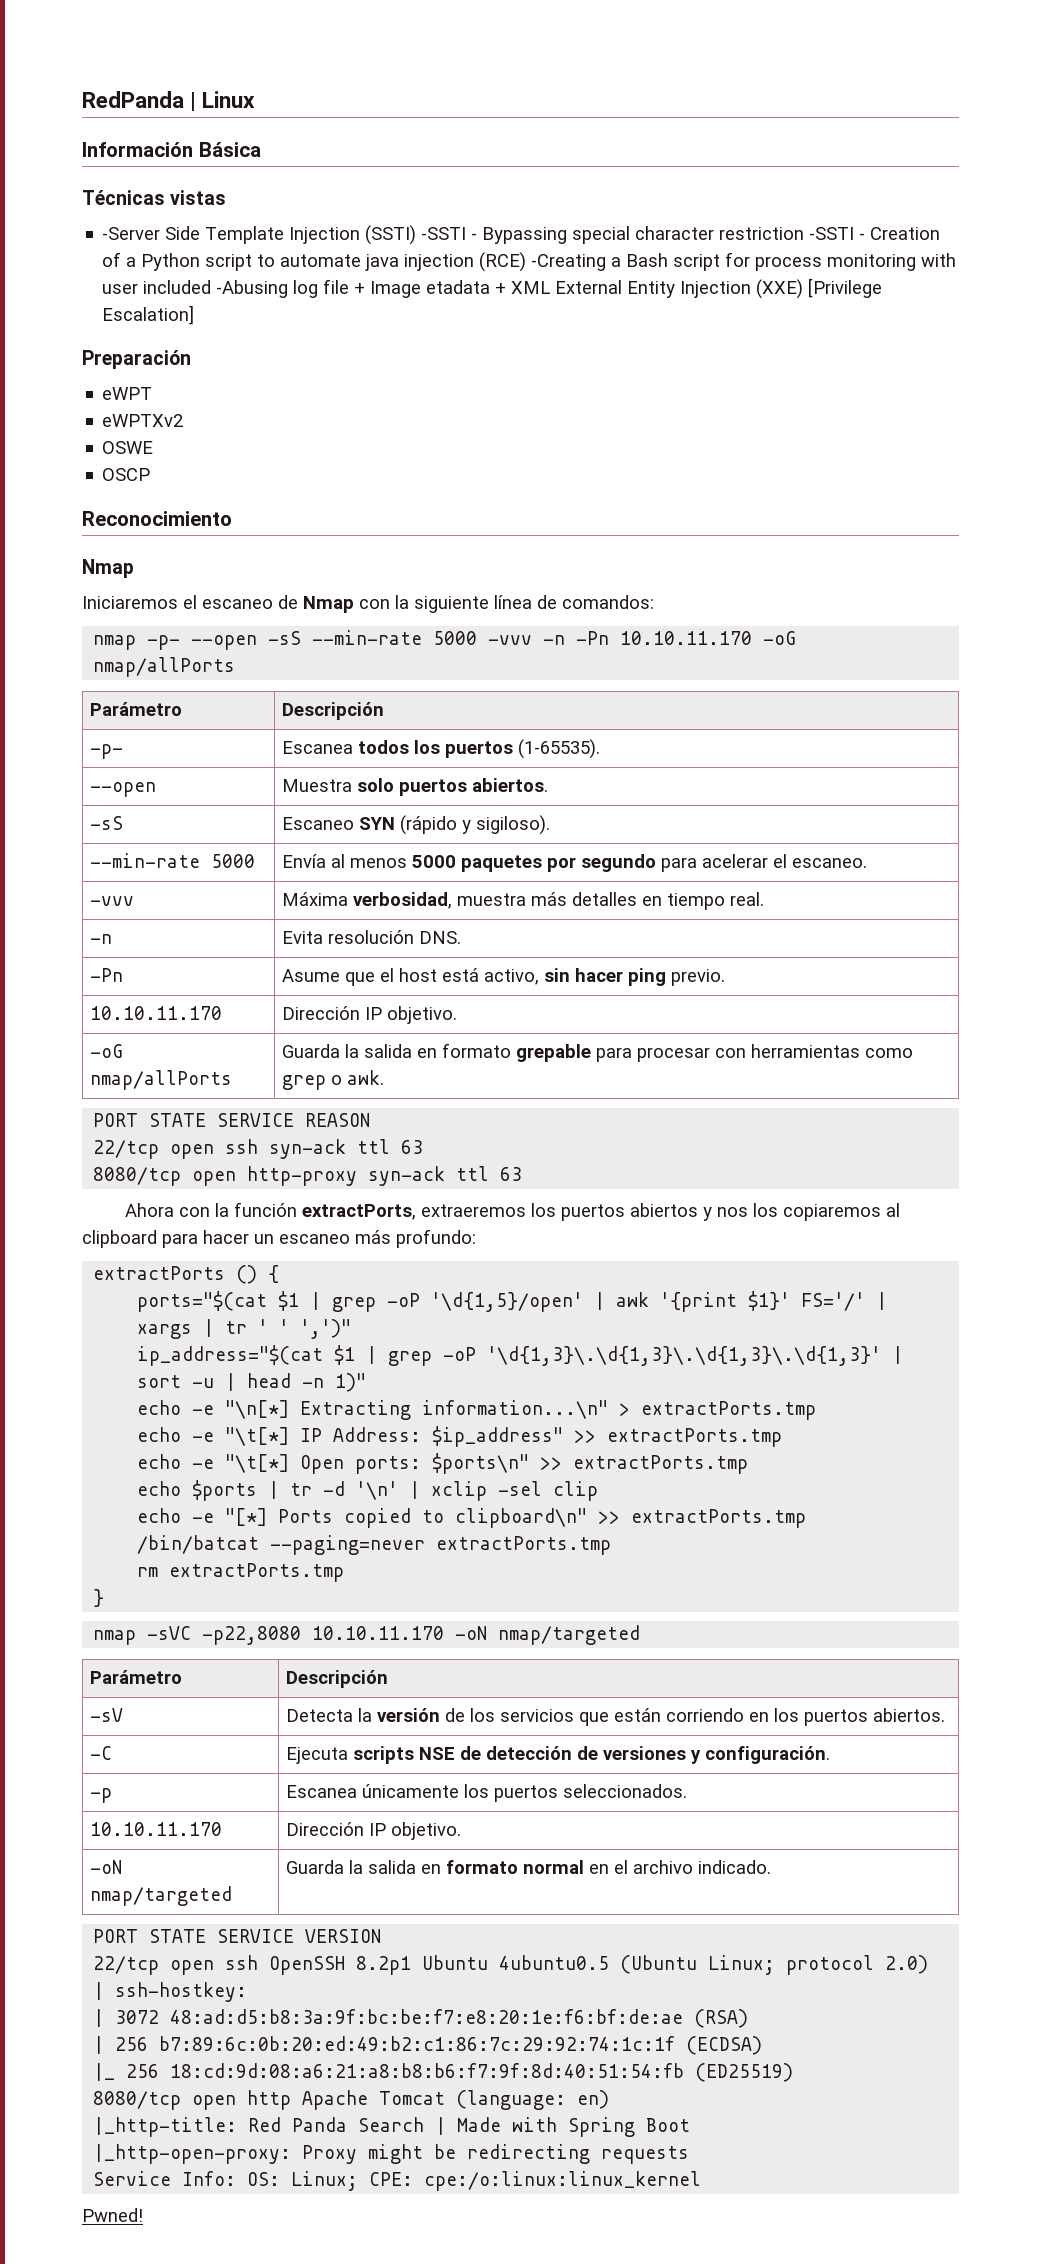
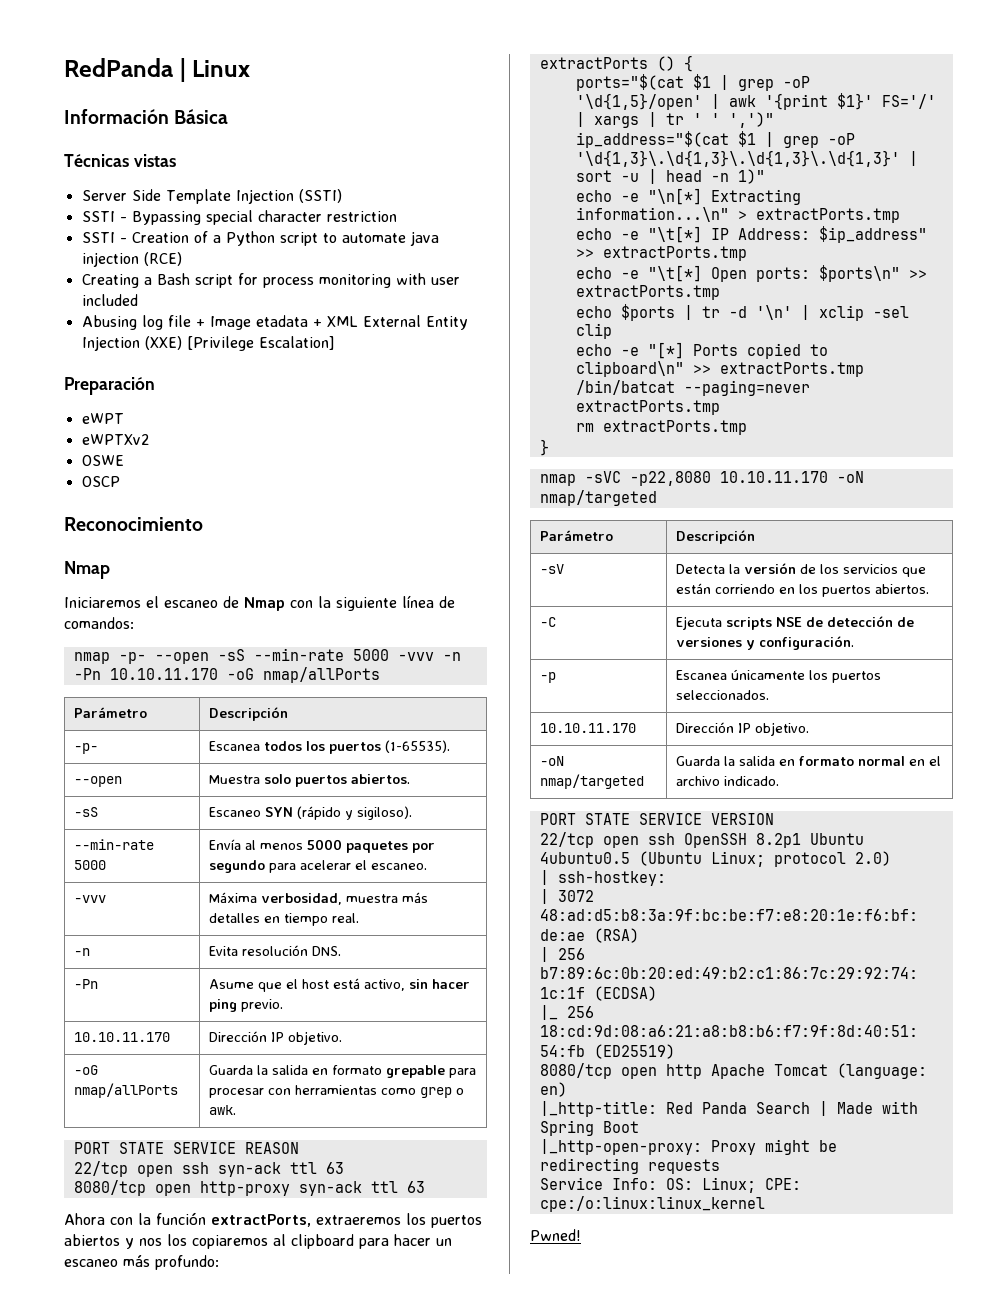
[102,227,161,240] -Server -> [81,190,127,201] Server
[421,227,467,240] -SSTI -> [81,211,115,222] // SSTI
[809,227,855,240] -SSTI -> [81,232,115,243] // SSTI
[531,254,607,271] -Creating -> [81,274,139,288] // Creating
[216,280,289,298] -Abusing -> [81,315,137,330] // Abusing

